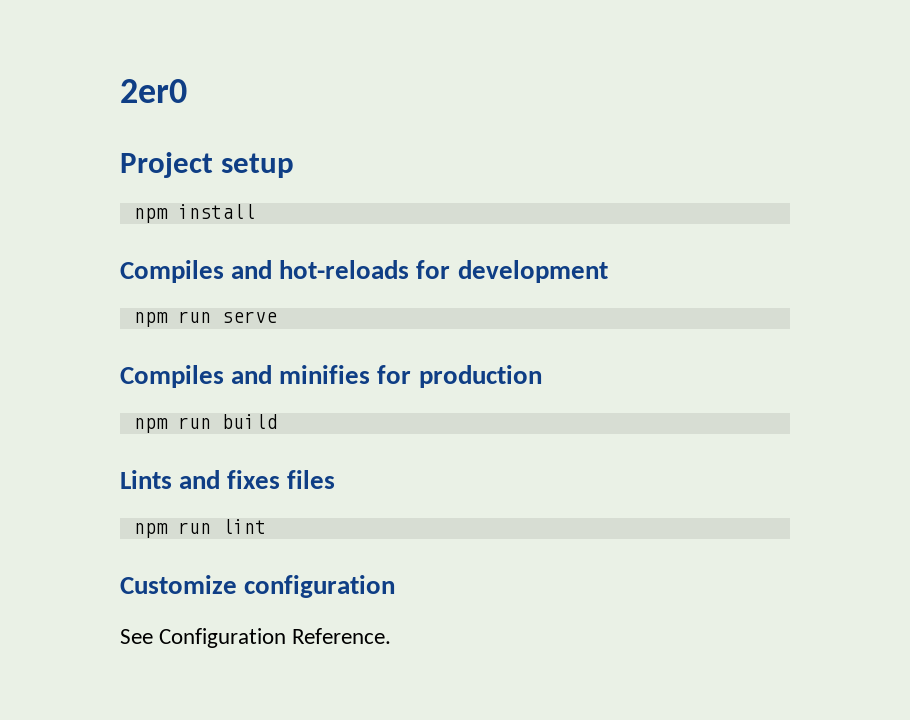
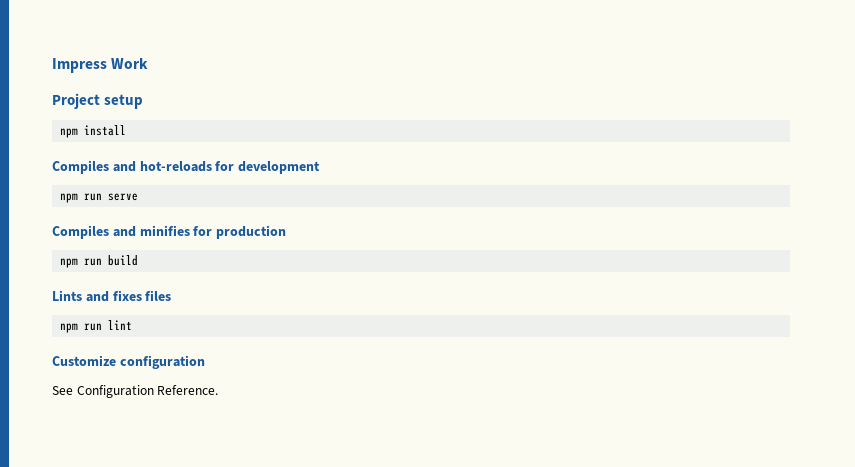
[120,79,187,103] 2er0 -> [52,58,149,73] Impress Work

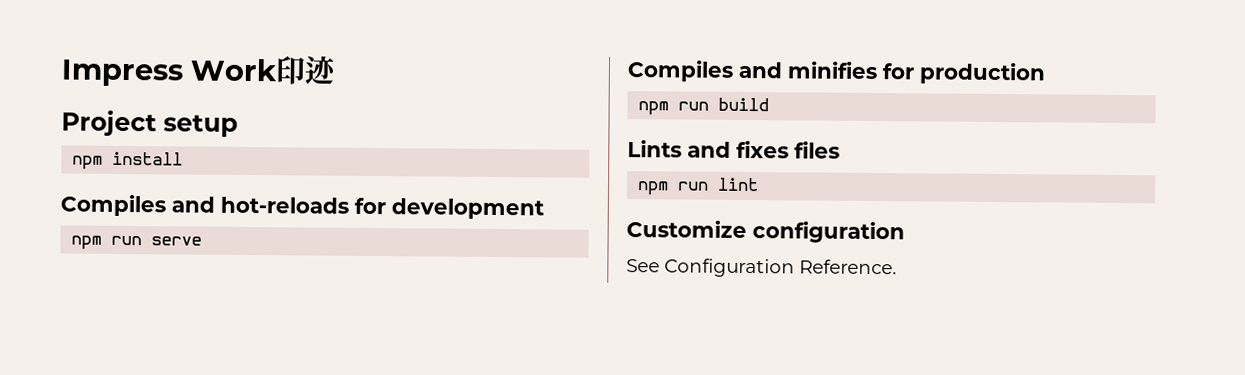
(149, 63) none -> [275,55,337,85] 印迹

